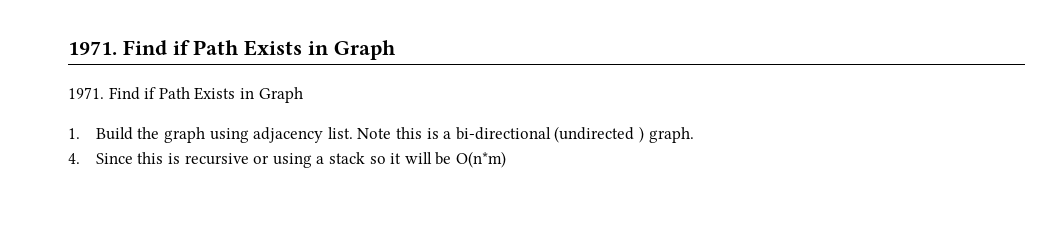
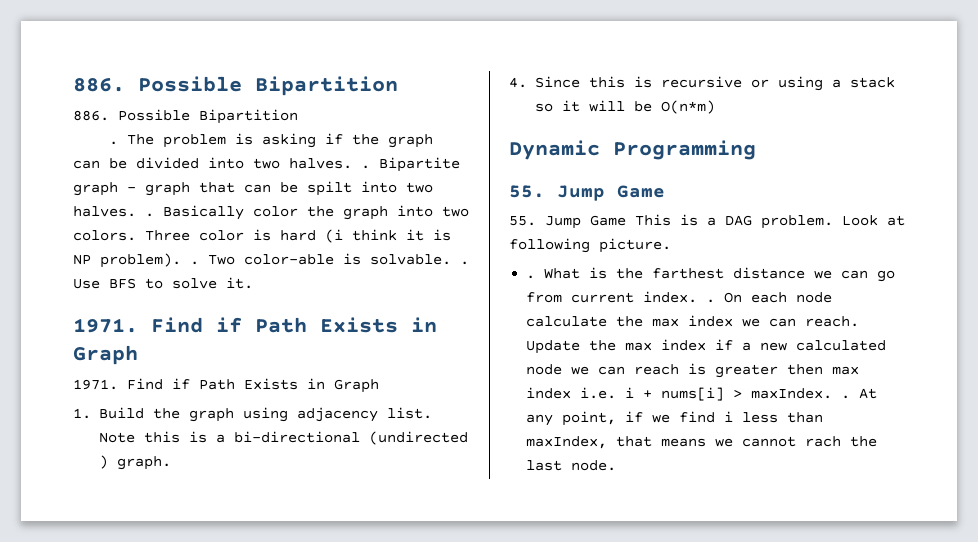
(68, 48) none -> [73,76,398,96] [73,109,298,124] [109,133,434,148] [73,157,460,172] [73,181,433,196] [73,205,469,220] [73,229,451,243] [73,253,469,268] [73,277,253,289] 886. Possible Bipartition // 886. Possible Bipartition // . The problem is asking if the graph can be divided into two halves. . Bipartite graph - graph that can be spilt into two halves. . Basically color the graph into two colors. Three color is hard (i think it is NP problem). . Two color-able is solvable. . Use BFS to solve it. //
(506, 159) none -> [509,140,756,160] [509,185,665,201] [509,214,905,229] [509,238,671,253] [526,267,896,282] [526,291,833,303] [526,315,860,327] [526,339,887,354] [526,363,860,378] [526,387,878,401] [526,411,824,426] [526,436,878,449] [526,460,617,471] // Dynamic Programming // 55. Jump Game // 55. Jump Game This is a DAG problem. Look at following picture. // . What is the farthest distance we can go from current index. . On each node calculate the max index we can reach. Update the max index if a new calculated node we can reach is greater then max index i.e. i + nums[i] > maxIndex. . At any point, if we find i less than maxIndex, that means we cannot rach the last node.

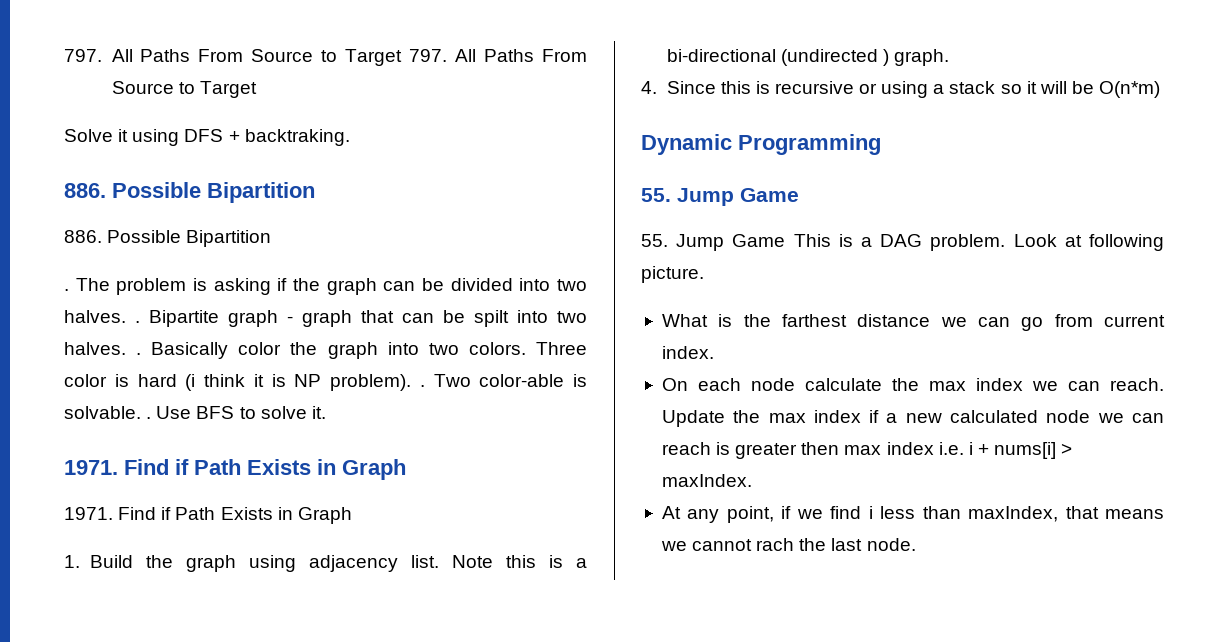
(73, 85) none -> [64,49,587,66] [111,81,257,98] [64,129,350,146] 797. All Paths From Source to Target 797. All Paths From Source to Target // Solve it using DFS + backtraking. //
[526,275,536,279] . -> (704, 274) none
[706,299,716,303] . -> (714, 352) //
[841,395,851,399] . -> (752, 480) //

